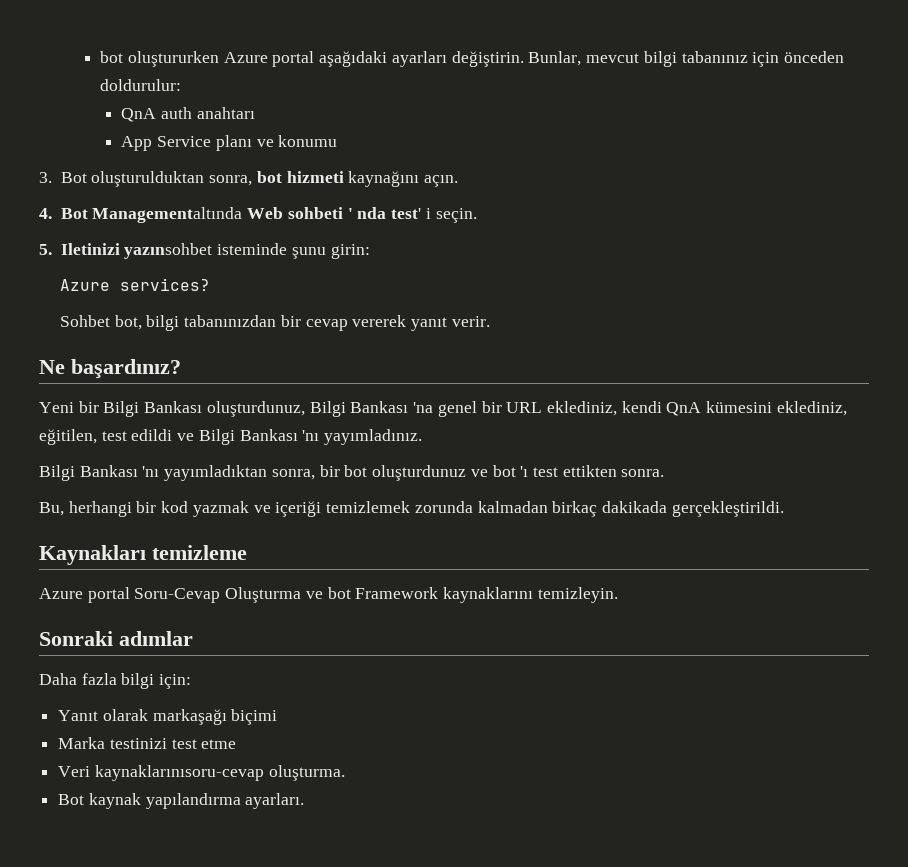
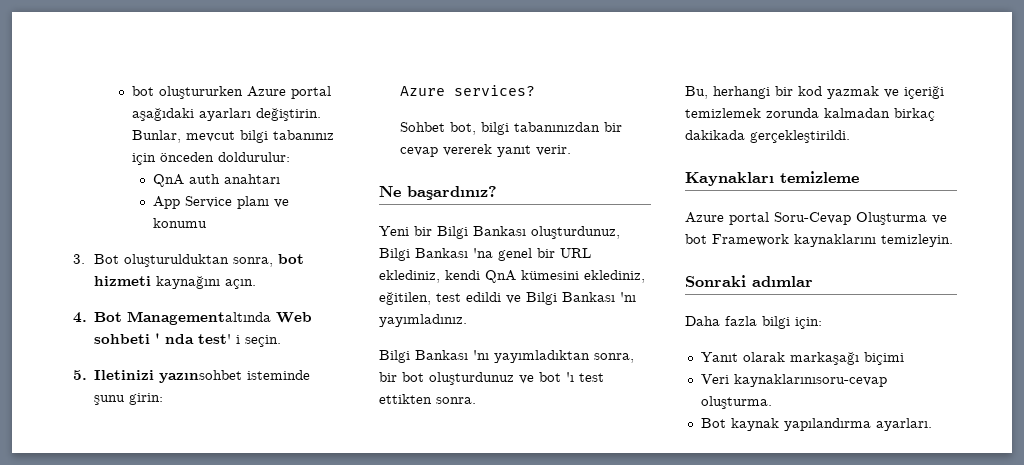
[58,737,237,749] // Marka testinizi test etme -> (904, 358) none

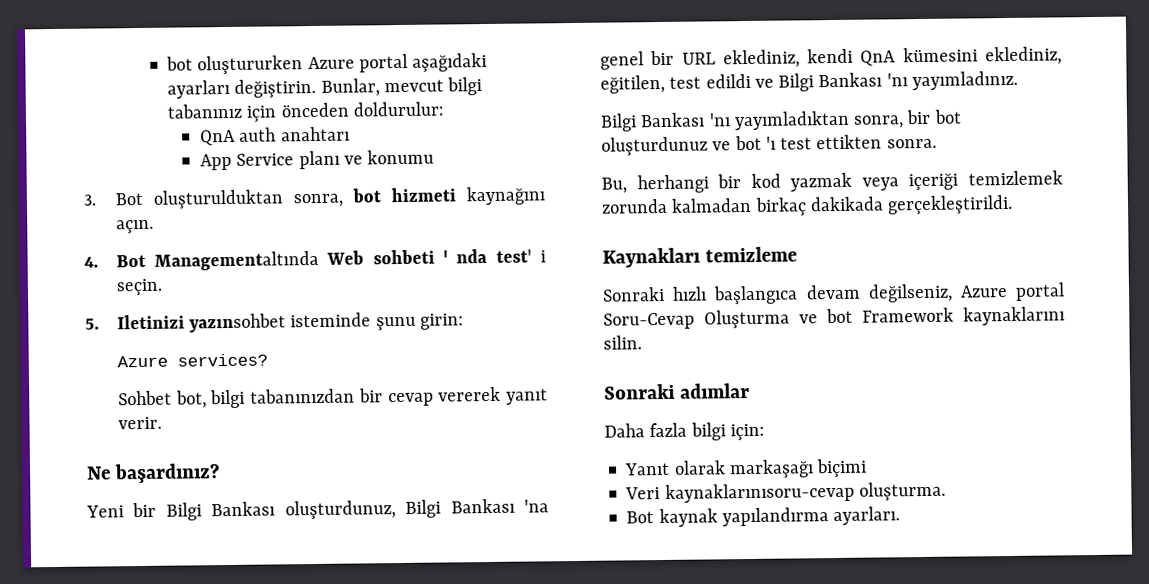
[884,89,899,98] ve -> [861,177,899,191] veya
(859, 177) none -> [602,283,953,305] Sonraki hızlı başlangıca devam değilseniz,
[881,234,953,247] temizleyin. -> [603,335,642,350] silin.

